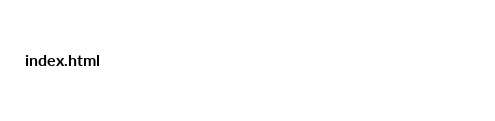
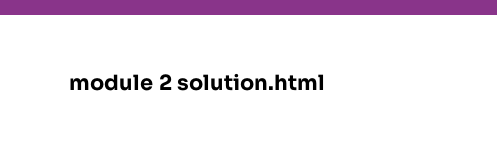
[25,55,100,66] index.html -> [69,73,326,91] module 2 solution.html

